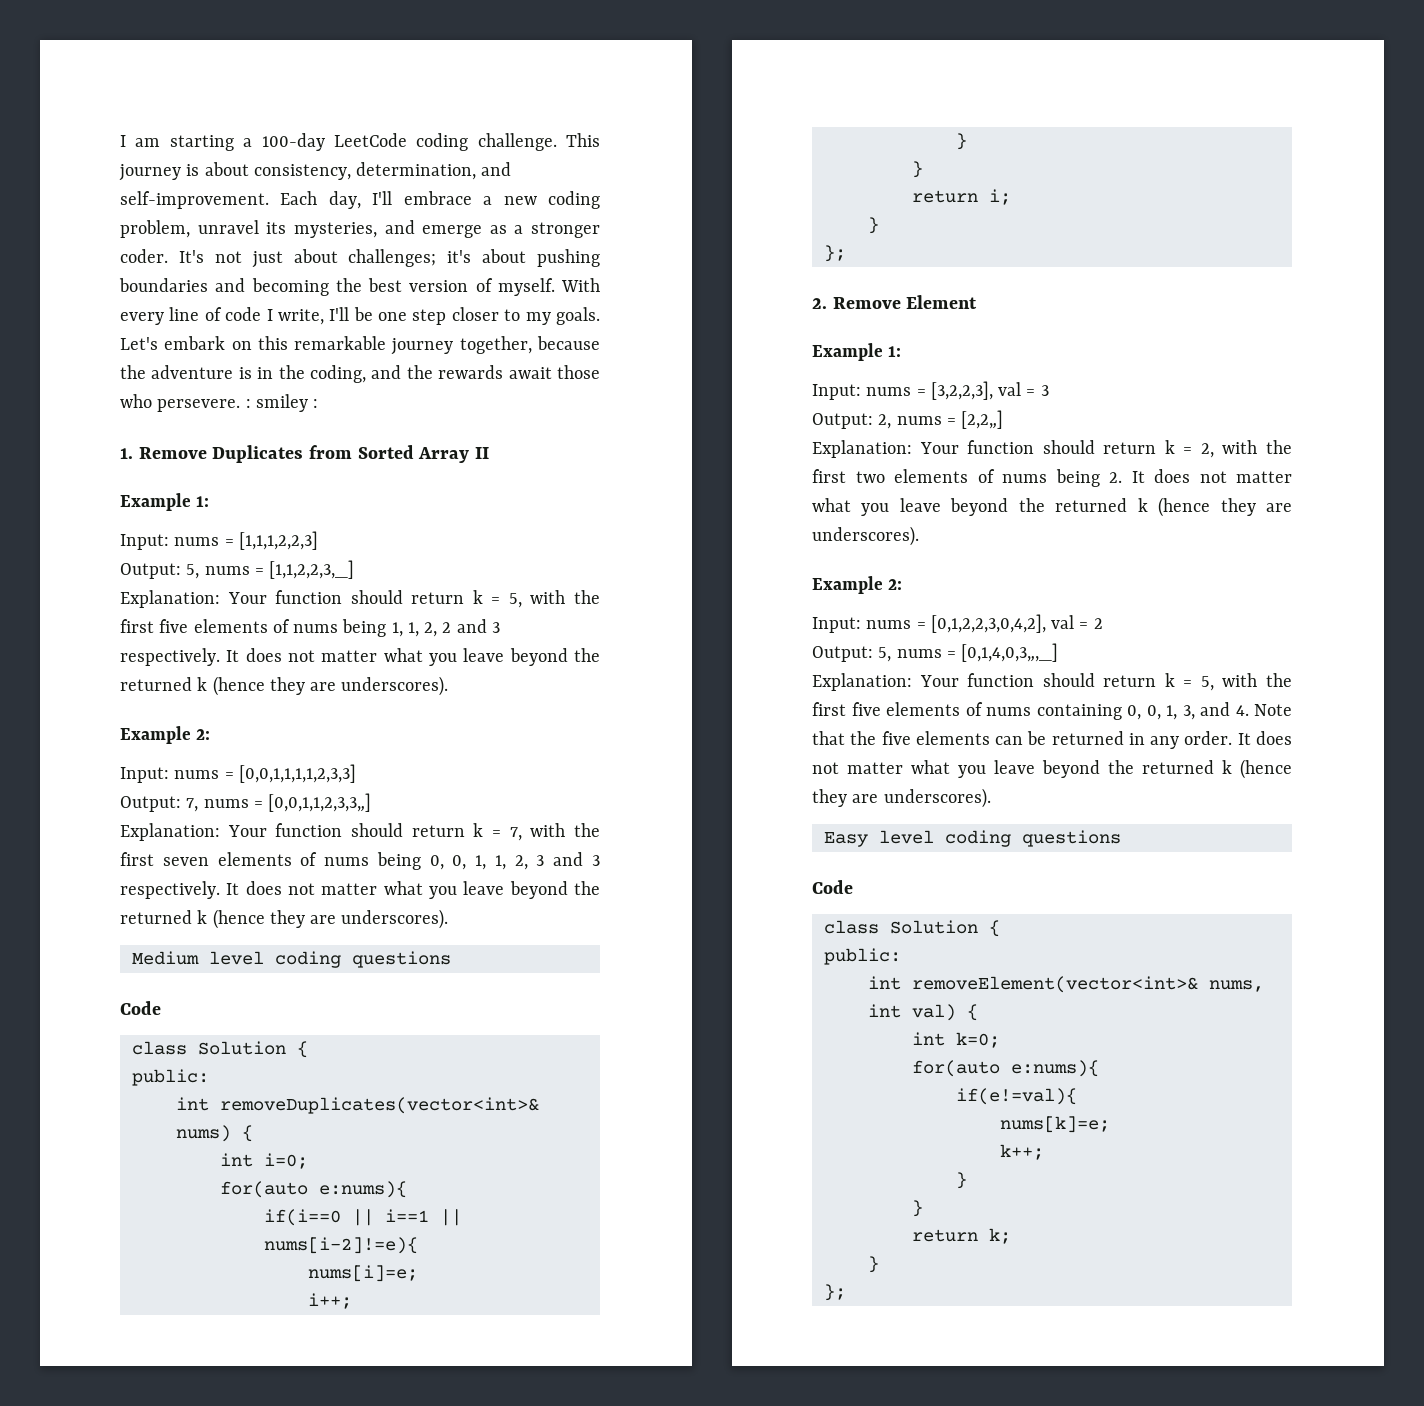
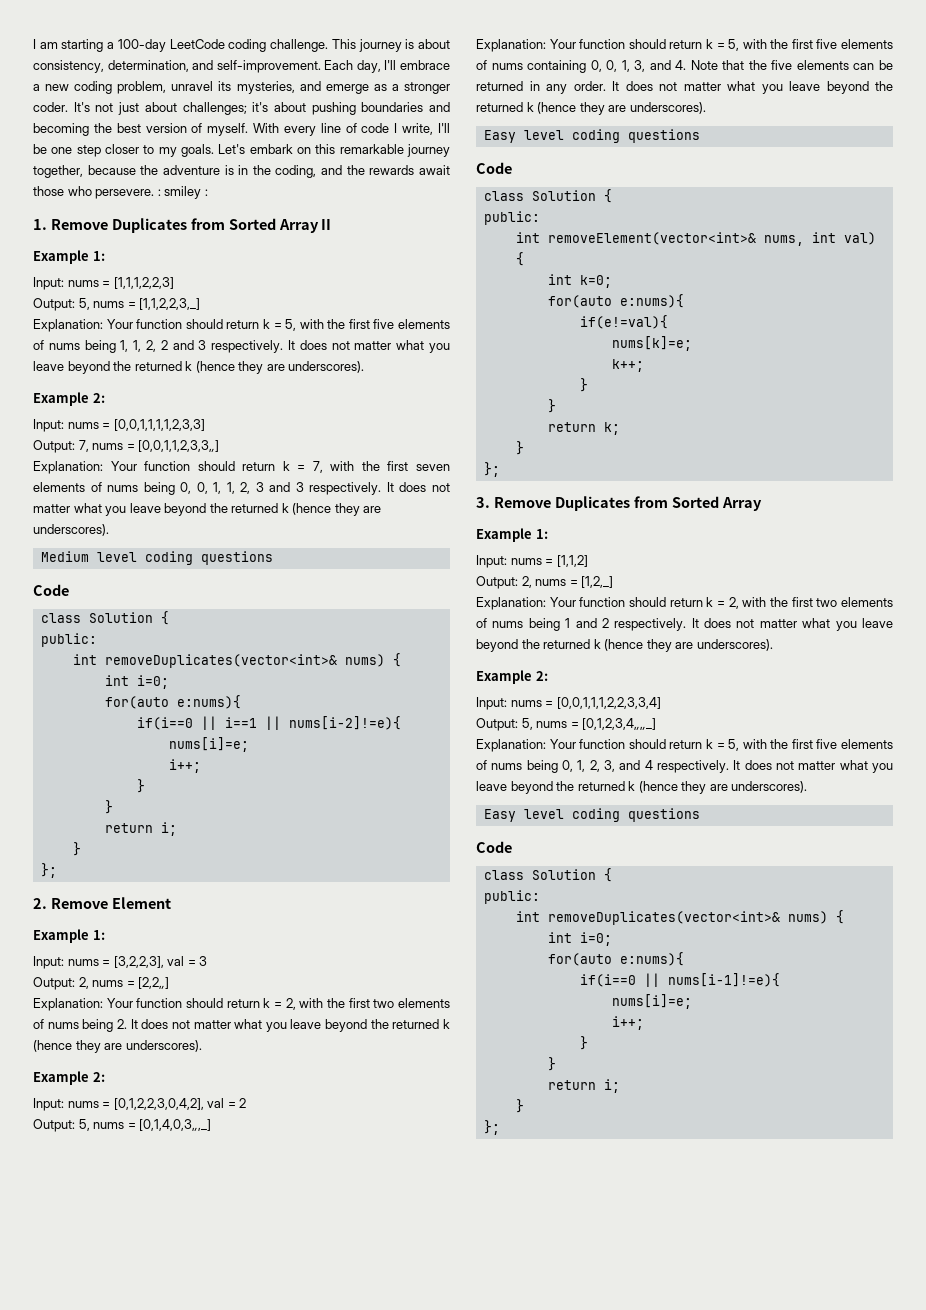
(846, 1292) none -> [476,496,762,511] [476,528,548,542] [476,555,588,568] [476,576,614,589] [476,597,893,610] [476,618,893,631] [476,639,773,652] [476,670,548,684] [476,697,661,710] [476,718,657,731] [476,739,893,752] [476,760,893,773] [476,781,808,794] [483,808,700,822] [476,841,512,853] [483,868,612,882] [483,890,540,904] [515,910,844,925] [547,932,612,946] [547,952,684,966] [579,973,780,987] [611,994,692,1009] [611,1016,644,1030] [579,1036,588,1050] [547,1057,556,1071] [547,1079,620,1093] [515,1099,524,1113] [483,1120,500,1135] // 3. Remove Duplicates from Sorted Array // Example 1: // Input: nums = [1,1,2] // Output: 2, nums = [1,2,_] // Explanation: Your function should return k = 2, with the first two elements of nums being 1 and 2 respectively. It does not matter what you leave beyond the returned k (hence they are underscores). // Example 2: // Input: nums = [0,0,1,1,1,2,2,3,3,4] // Output: 5, nums = [0,1,2,3,4,,,,_] // Explanation: Your function should return k = 5, with the first five elements of nums being 0, 1, 2, 3, and 4 respectively. It does not matter what you leave beyond the returned k (hence they are underscores). // Easy level coding questions // Code // class Solution { // public: // int removeDuplicates(vector<int>& nums) { // int i=0; // for(auto e:nums){ // if(i==0 || nums[i-1]!=e){ // nums[i]=e; // i++; // } // } // return i; // } // };

